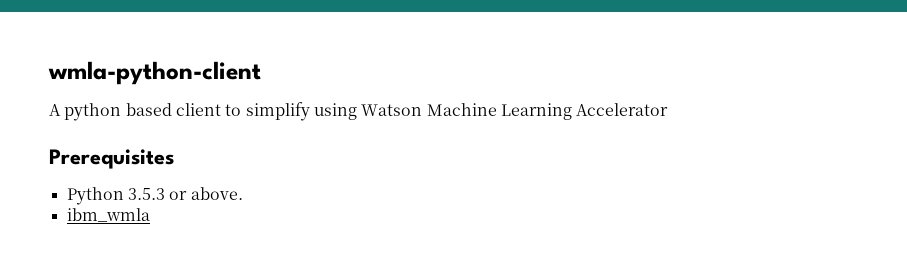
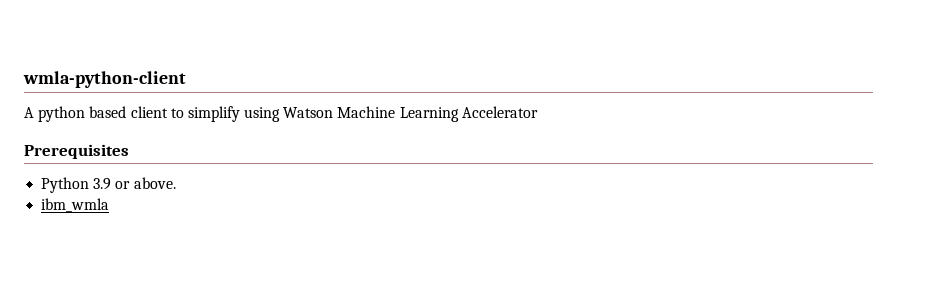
[127,188,165,200] 3.5.3 -> [93,178,112,190] 3.9

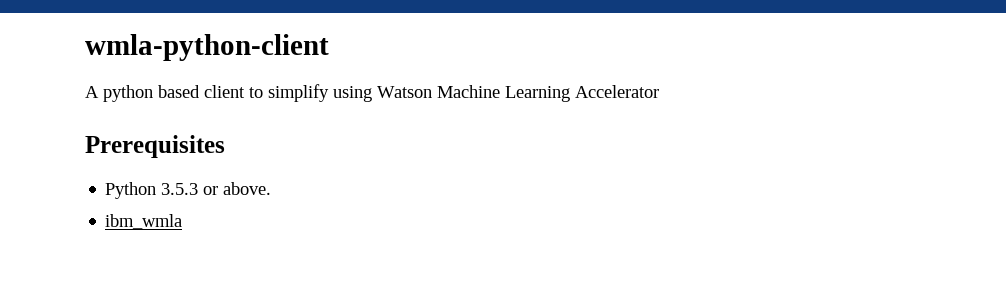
[93,178,112,190] 3.9 -> [161,183,199,195] 3.5.3

